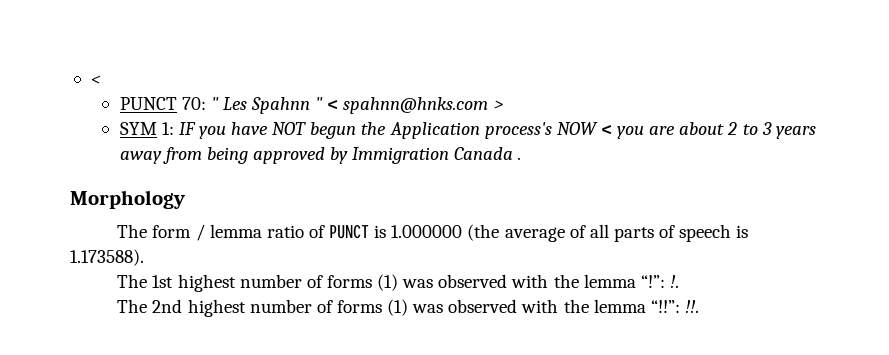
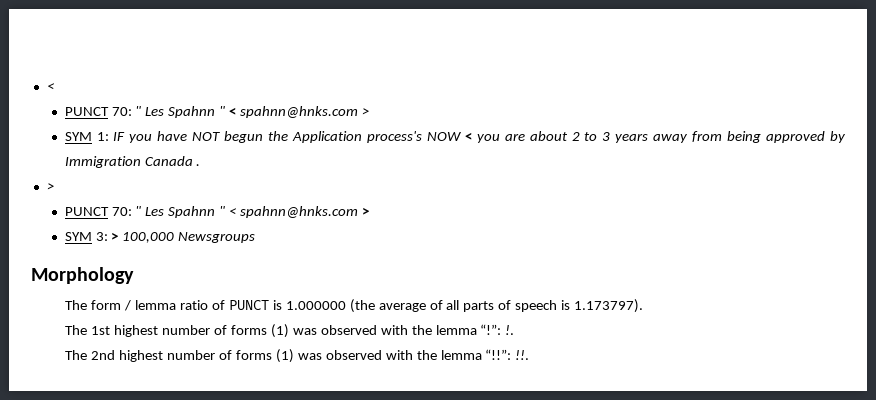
(522, 158) none -> [46,183,54,191] [64,206,369,218] [64,232,256,243] // > // PUNCT 70: " Les Spahnn " < spahnn@hnks.com > // SYM 3: > 100,000 Newsgroups
[70,249,144,266] 1.173588). -> [574,299,644,313] 1.173797).

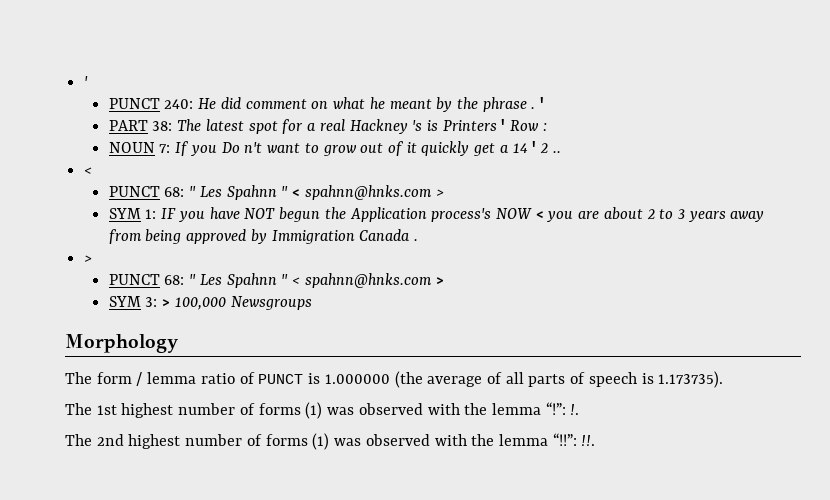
(46, 87) none -> [84,76,89,87] [108,97,545,112] [108,119,547,134] [108,141,561,156] ' // PUNCT 240: He did comment on what he meant by the phrase . ' // PART 38: The latest spot for a real Hackney 's is Printers ' Row : // NOUN 7: If you Do n't want to grow out of it quickly get a 14 ' 2 .. //
[111,107,132,116] 70: -> [164,187,185,197] 68:
[111,207,132,216] 70: -> [164,275,185,285] 68:
[574,299,644,313] 1.173797). -> [658,371,724,388] 1.173735).

